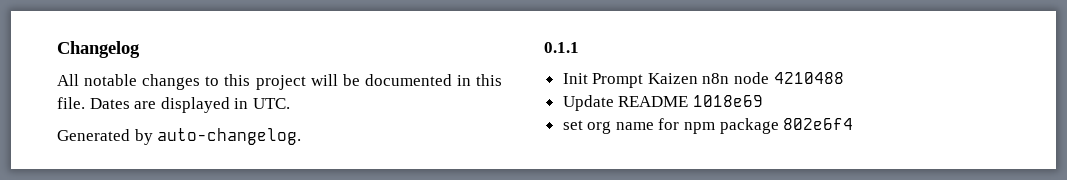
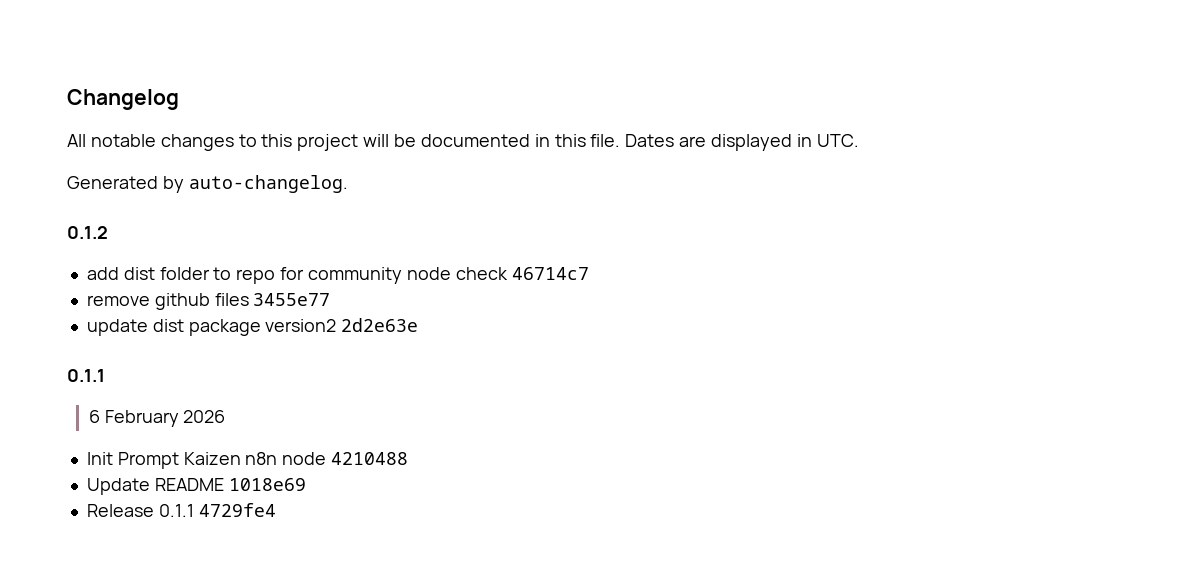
[544,42,579,53] 0.1.1 -> [67,226,108,239] [86,267,589,284] [86,293,331,310] [86,318,419,336] [67,369,105,382] [88,410,226,427] 0.1.2 // add dist folder to repo for community node check 46714c7 // remove github files 3455e77 // update dist package version2 2d2e63e // 0.1.1 // 6 February 2026
[562,118,854,134] set org name for npm package 802e6f4 -> [86,503,276,517] Release 0.1.1 4729fe4

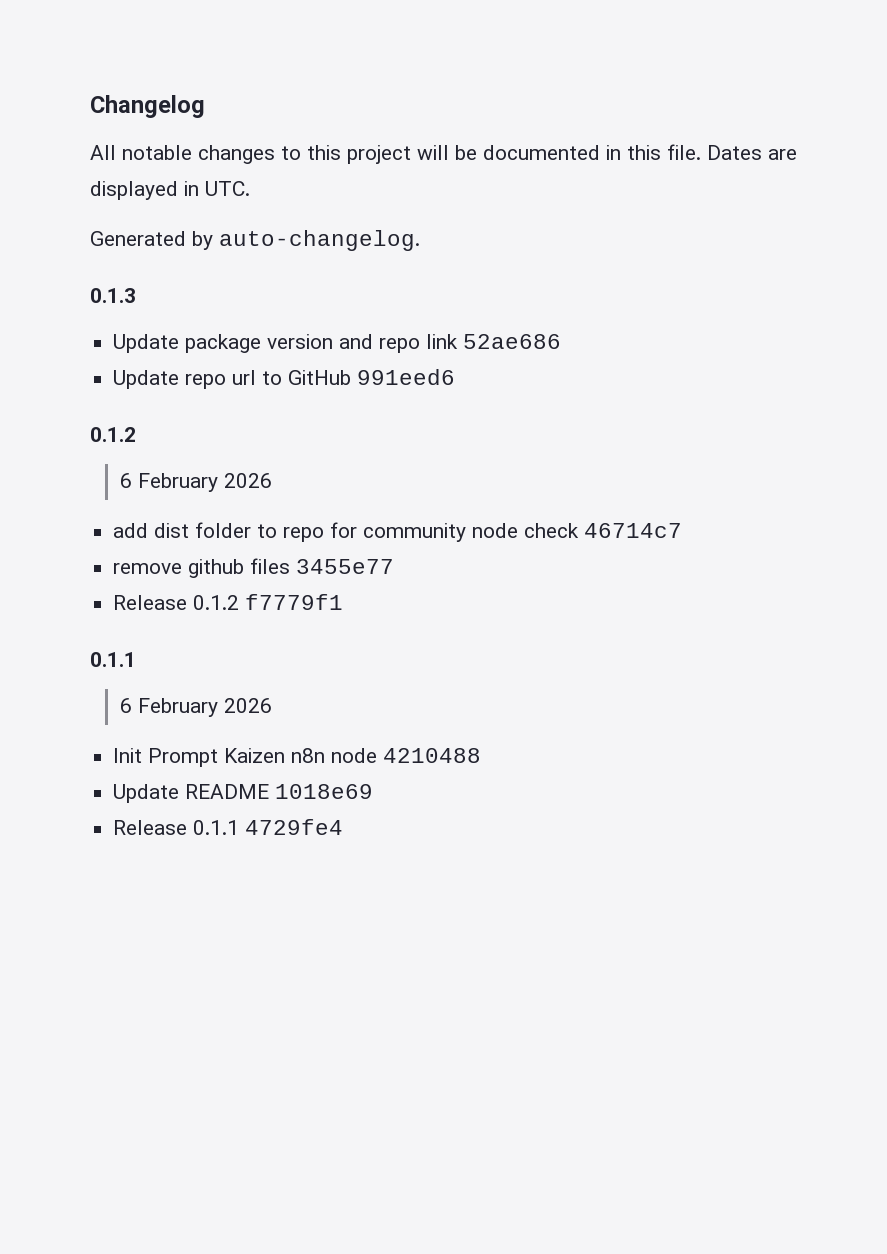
[67,226,108,239] 0.1.2 -> [90,288,136,303] [113,334,562,353] [113,369,456,389] [90,427,136,442] [119,473,272,492] 0.1.3 // Update package version and repo link 52ae686 // Update repo url to GitHub 991eed6 // 0.1.2 // 6 February 2026
[86,318,419,336] update dist package version2 2d2e63e -> [113,594,344,610] Release 0.1.2 f7779f1

